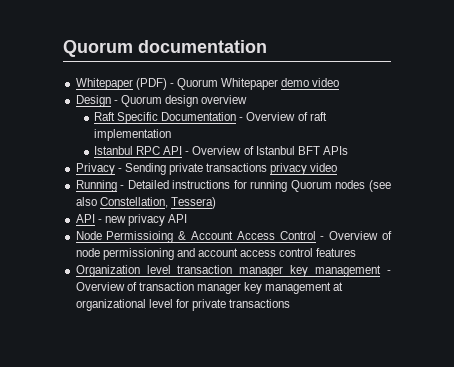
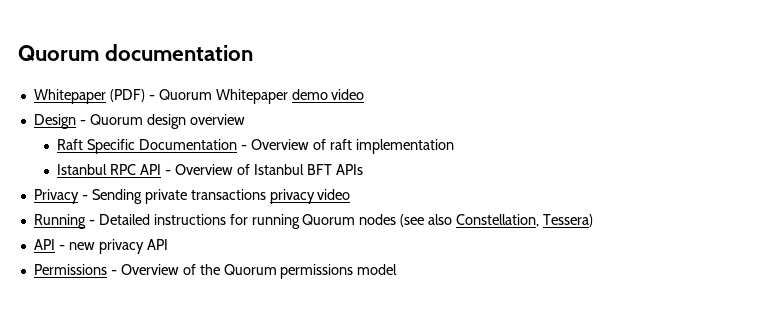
[75,231,392,243] [75,248,357,260] [75,265,391,277] [75,282,344,294] [75,299,291,311] Node Permissioing & Account Access Control - Overview of node permissioning and account access control features // Organization level transaction manager key management - Overview of transaction manager key management at organizational level for private transactions -> [33,264,398,279] Permissions - Overview of the Quorum permissions model

